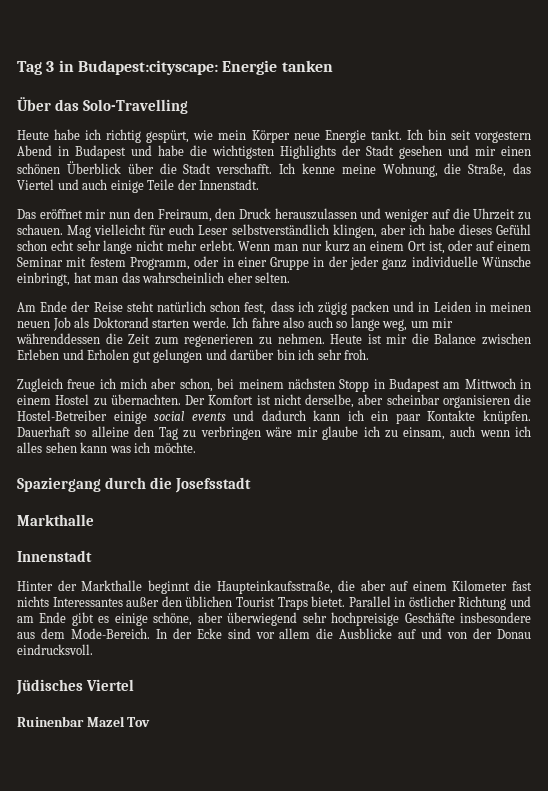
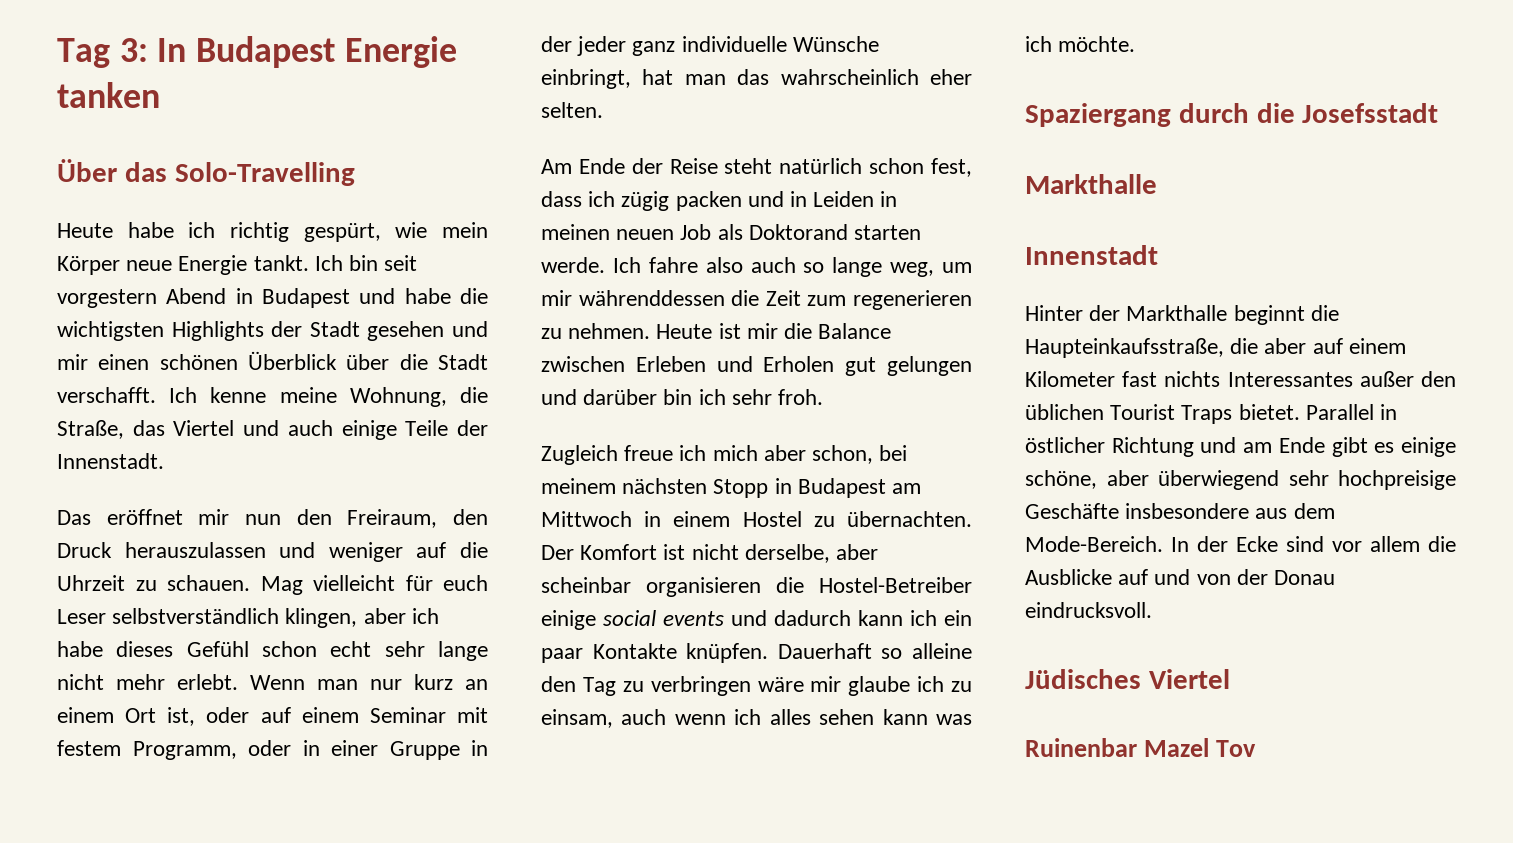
[17,60,218,75] Tag 3 in Budapest:cityscape: -> [57,36,336,68] Tag 3: In Budapest

